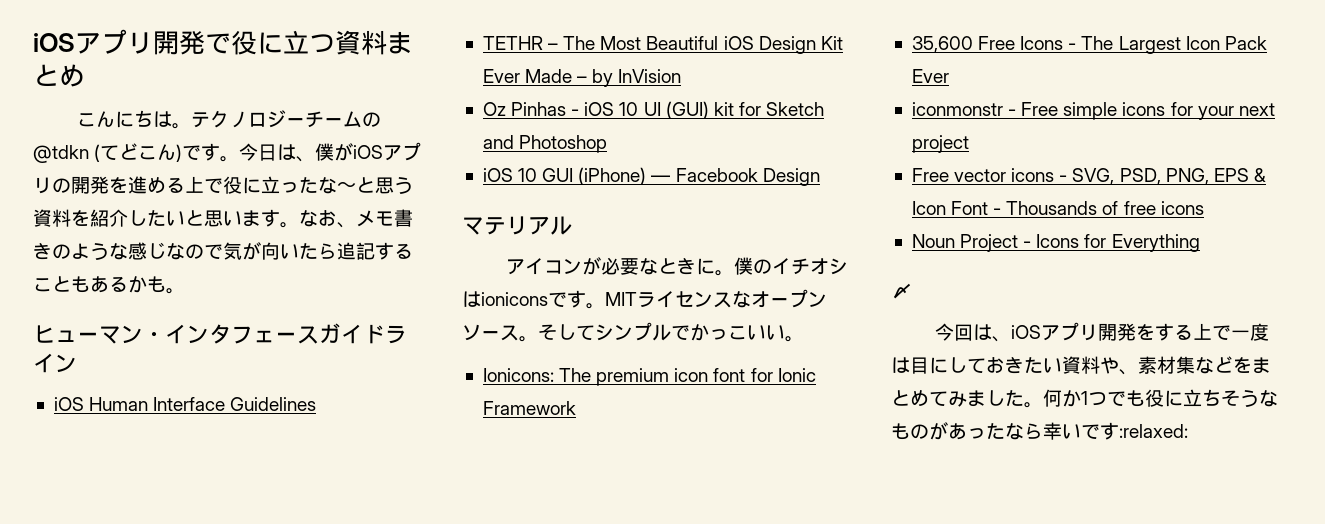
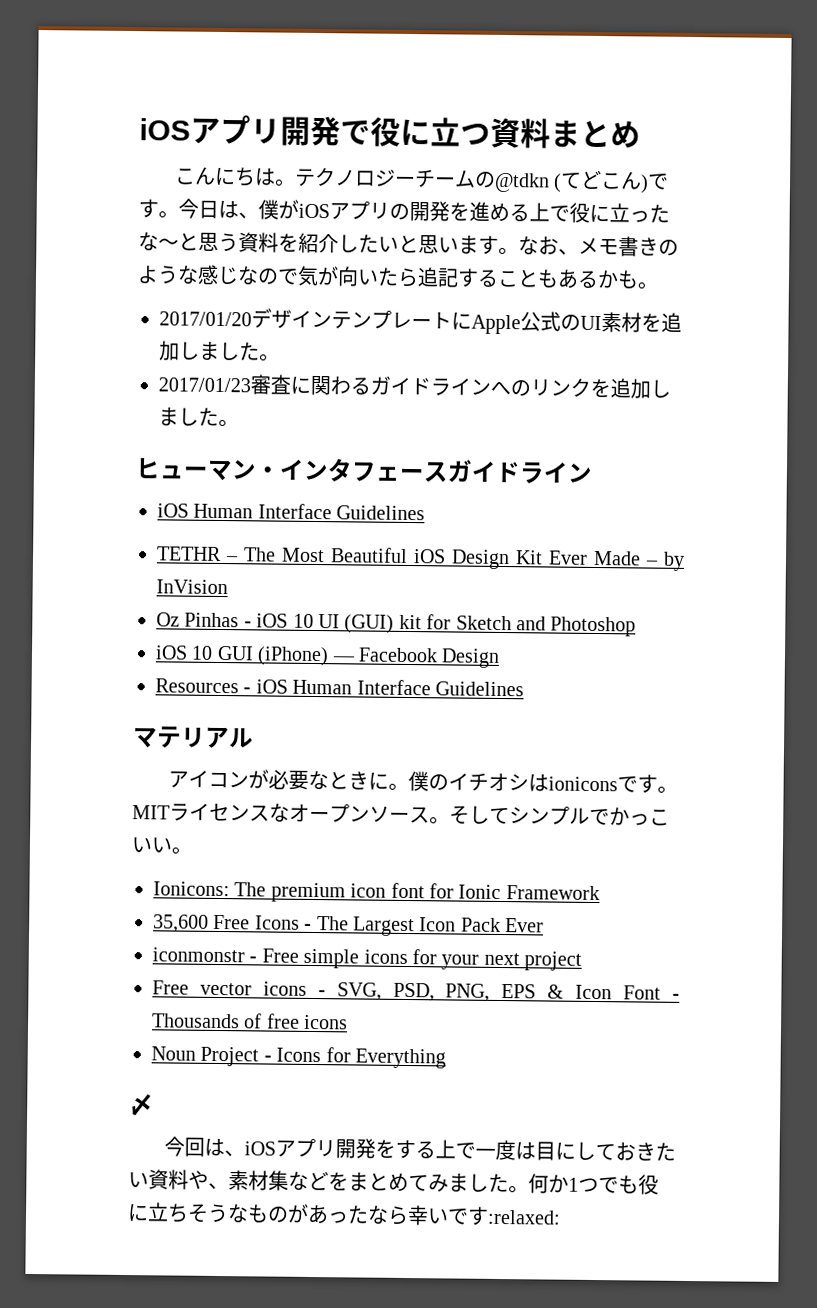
(185, 291) none -> [159,308,682,335] [159,340,280,362] [158,374,671,399] [158,407,239,428] // 2017/01/20デザインテンプレートにApple公式のUI素材を追加しました。 // 2017/01/23審査に関わるガイドラインへのリンクを追加しました。
(820, 177) none -> [155,678,524,697] // Resources - iOS Human Interface Guidelines

